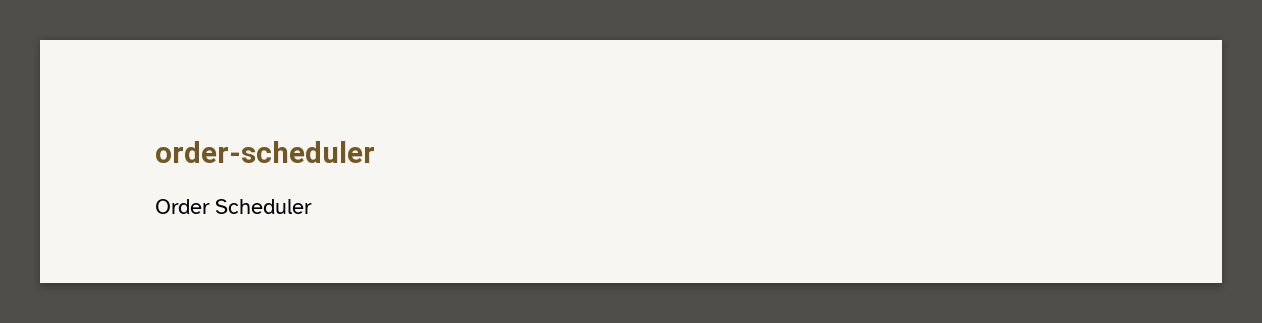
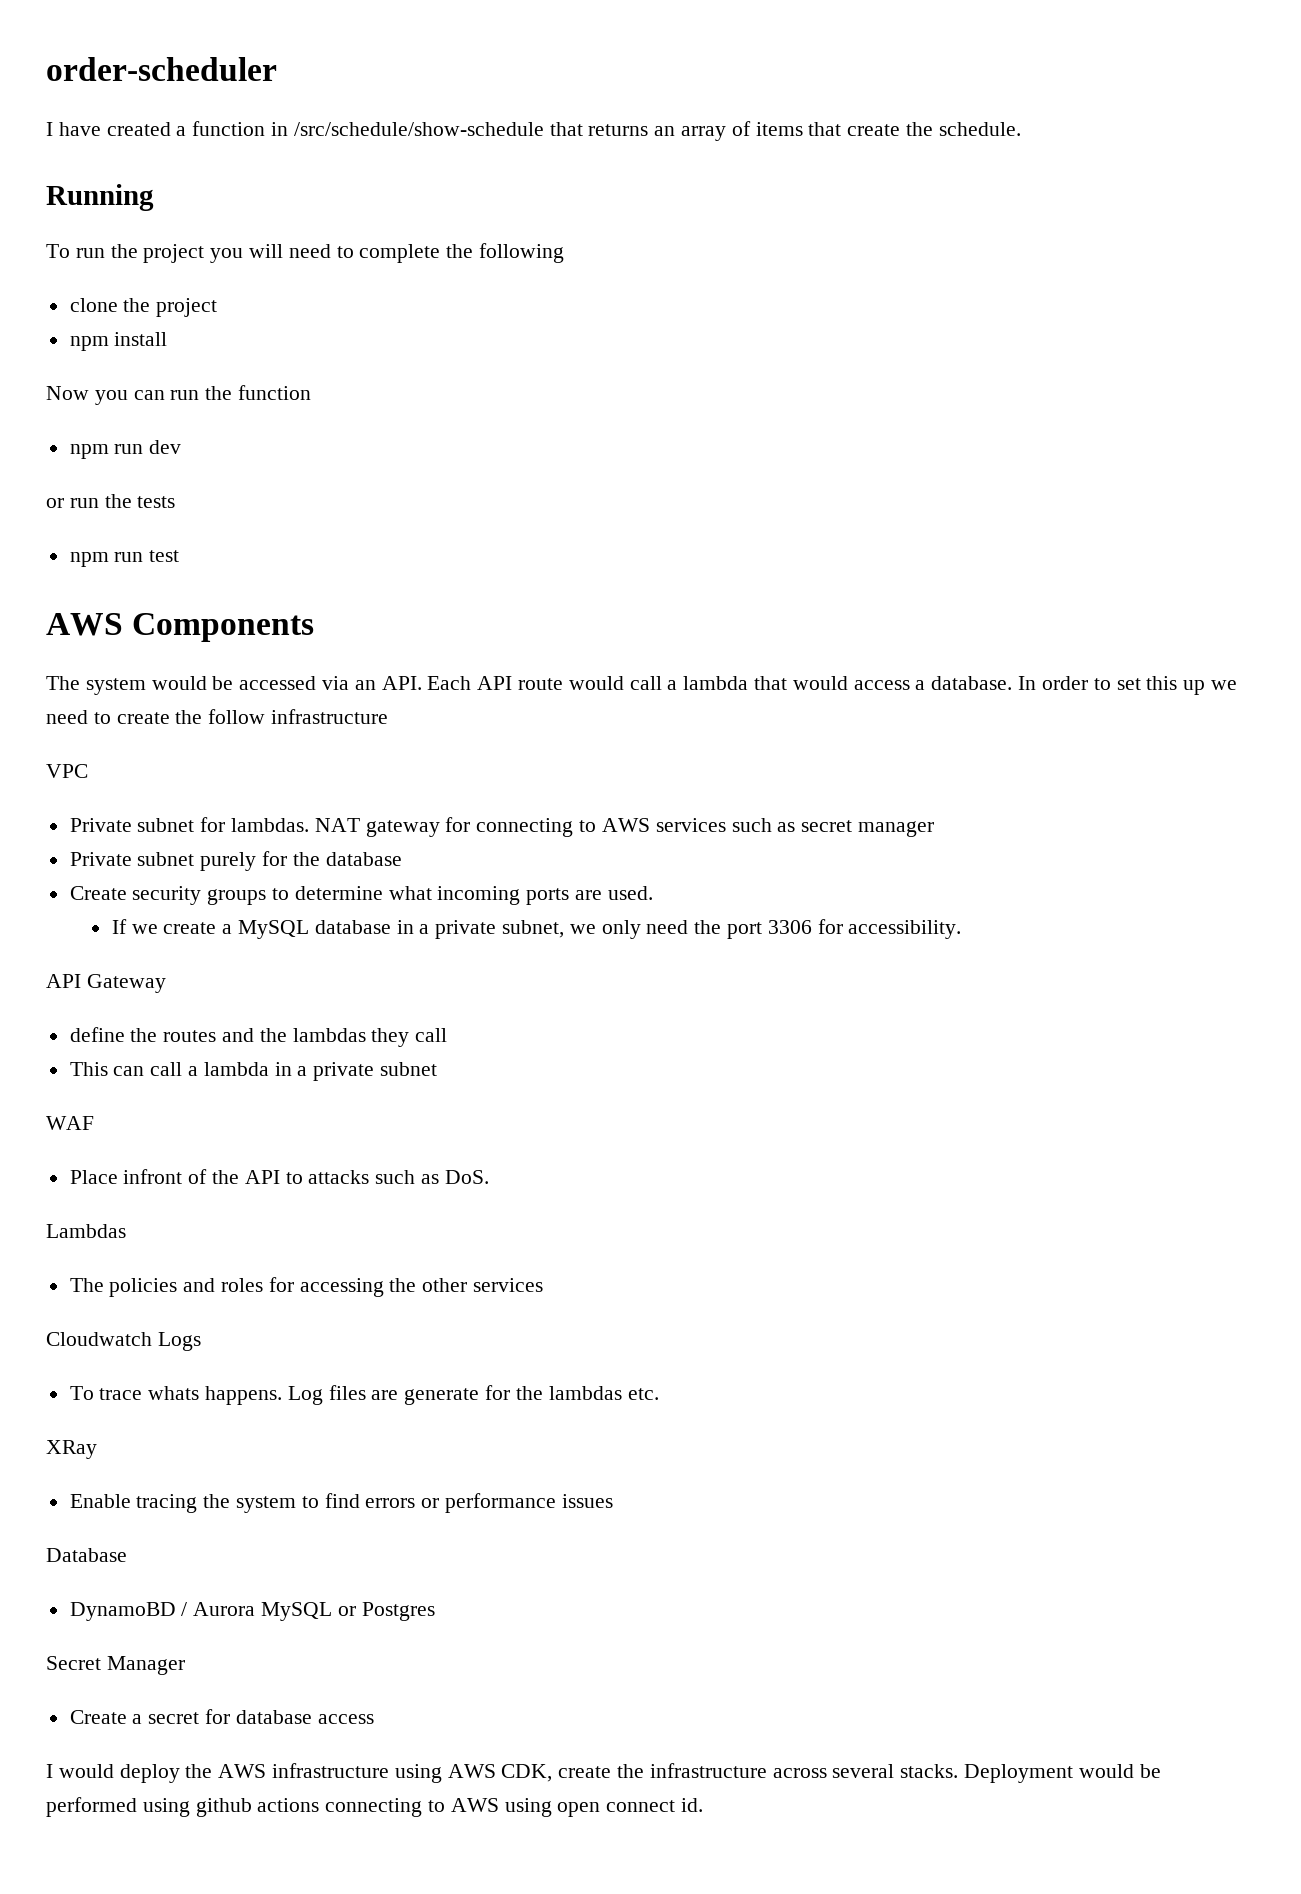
[155,199,312,214] Order Scheduler -> [46,121,1021,141] [46,184,154,211] [46,243,565,263] [69,298,218,317] [69,332,168,351] [46,385,312,405] [69,440,182,459] [46,494,176,508] [69,550,180,567] [46,613,315,642] [46,676,1237,695] [46,709,389,724] [46,764,88,778] [69,817,934,837] [69,851,402,871] [69,886,653,905] [111,919,962,939] [46,974,166,993] [69,1027,448,1047] [69,1062,438,1081] [46,1116,94,1130] [69,1169,489,1184] [46,1224,126,1238] [69,1277,544,1297] [46,1332,201,1351] [69,1385,659,1405] [46,1440,97,1459] [69,1493,613,1513] [46,1548,127,1562] [69,1602,435,1621] [46,1656,185,1675] [69,1709,374,1724] [46,1763,1161,1783] [46,1797,704,1817] I have created a function in /src/schedule/show-schedule that returns an array of items that create the schedule. // Running // To run the project you will need to complete the following // clone the project // npm install // Now you can run the function // npm run dev // or run the tests // npm run test // AWS Components // The system would be accessed via an API. Each API route would call a lambda that would access a database. In order to set this up we need to create the follow infrastructure // VPC // Private subnet for lambdas. NAT gateway for connecting to AWS services such as secret manager // Private subnet purely for the database // Create security groups to determine what incoming ports are used. // If we create a MySQL database in a private subnet, we only need the port 3306 for accessibility. // API Gateway // define the routes and the lambdas they call // This can call a lambda in a private subnet // WAF // Place infront of the API to attacks such as DoS. // Lambdas // The policies and roles for accessing the other services // Cloudwatch Logs // To trace whats happens. Log files are generate for the lambdas etc. // XRay // Enable tracing the system to find errors or performance issues // Database // DynamoBD / Aurora MySQL or Postgres // Secret Manager // Create a secret for database access // I would deploy the AWS infrastructure using AWS CDK, create the infrastructure across several stacks. Deployment would be performed using github actions connecting to AWS using open connect id.

